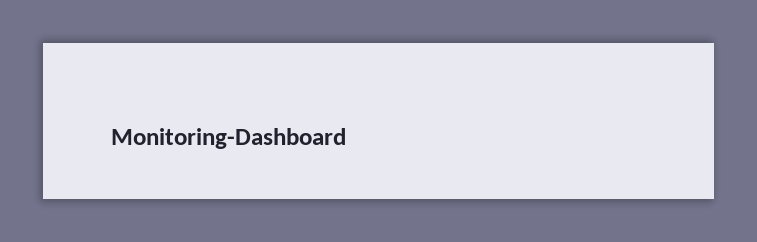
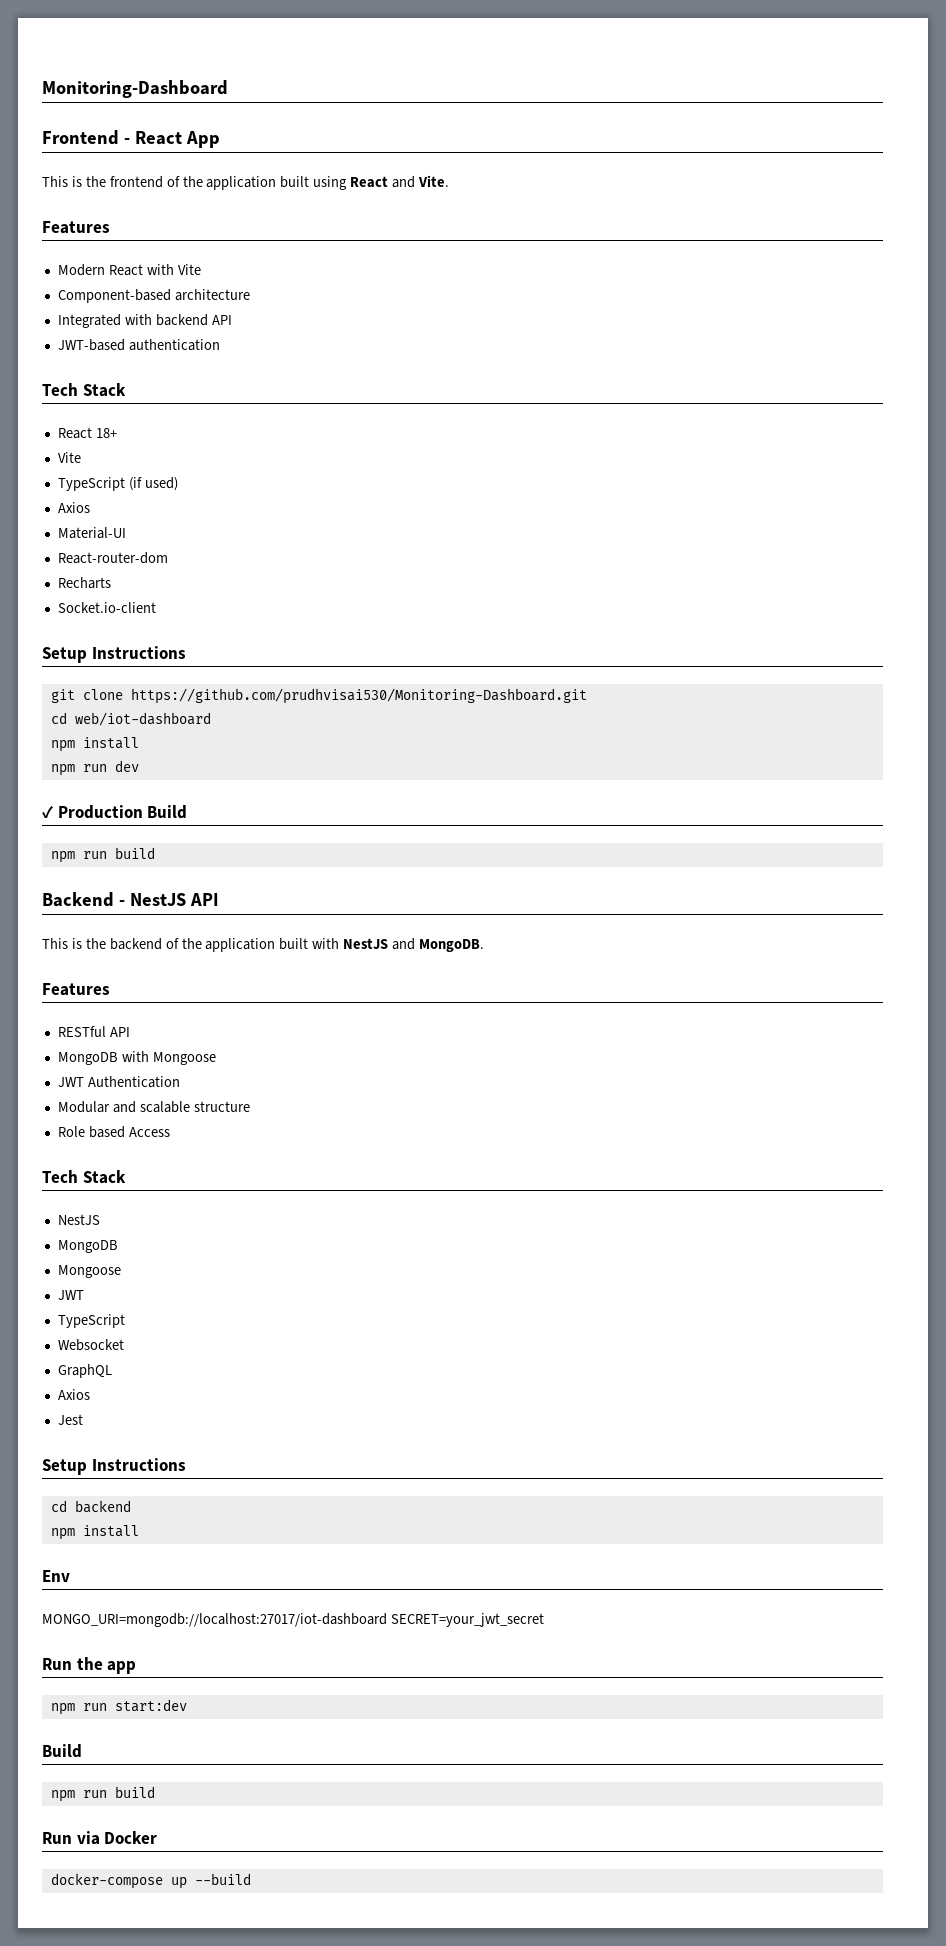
(346, 138) none -> [42,130,220,148] [42,175,450,190] [42,221,110,234] [57,264,201,276] [57,289,250,303] [57,314,232,328] [57,339,220,351] [42,383,126,397] [57,427,117,439] [57,452,81,463] [57,477,178,491] [57,502,90,513] [57,527,126,539] [57,552,168,564] [57,577,111,589] [57,602,156,613] [42,646,186,663] [50,688,587,704] [50,712,211,726] [50,737,139,752] [50,760,139,776] [42,805,188,819] [50,847,155,863] [42,892,219,907] [42,938,485,952] [42,983,110,996] [57,1026,130,1037] [57,1051,216,1065] [57,1076,180,1088] [57,1101,250,1113] [57,1126,170,1138] [42,1170,126,1184] [57,1214,100,1225] [57,1240,118,1253] [57,1265,121,1278] [57,1290,84,1300] [57,1314,125,1328] [57,1339,124,1351] [57,1364,112,1378] [57,1389,90,1400] [57,1414,83,1425] [42,1458,186,1475] [50,1500,131,1513] [50,1525,139,1540] [42,1570,70,1582] [42,1613,544,1627] [42,1657,137,1674] [50,1699,187,1715] [42,1744,82,1758] [50,1786,155,1802] [42,1831,158,1845] [50,1873,251,1889] // Frontend - React App // This is the frontend of the application built using React and Vite. // Features // Modern React with Vite // Component-based architecture // Integrated with backend API // JWT-based authentication // Tech Stack // React 18+ // Vite // TypeScript (if used) // Axios // Material-UI // React-router-dom // Recharts // Socket.io-client // Setup Instructions // git clone https://github.com/prudhvisai530/Monitoring-Dashboard.git // cd web/iot-dashboard // npm install // npm run dev // ✓ Production Build // npm run build // Backend - NestJS API // This is the backend of the application built with NestJS and MongoDB. // Features // RESTful API // MongoDB with Mongoose // JWT Authentication // Modular and scalable structure // Role based Access // Tech Stack // NestJS // MongoDB // Mongoose // JWT // TypeScript // Websocket // GraphQL // Axios // Jest // Setup Instructions // cd backend // npm install // Env // MONGO_URI=mongodb://localhost:27017/iot-dashboard SECRET=your_jwt_secret // Run the app // npm run start:dev // Build // npm run build // Run via Docker // docker-compose up --build

